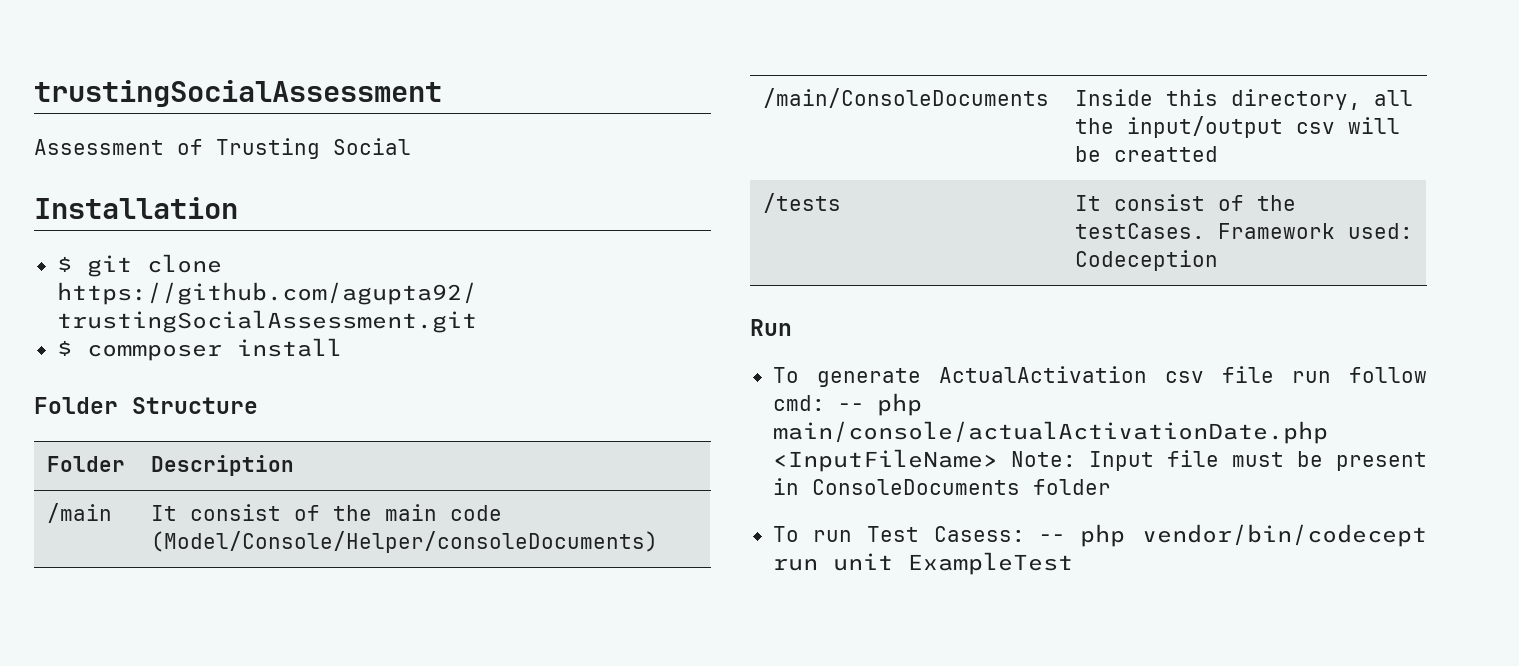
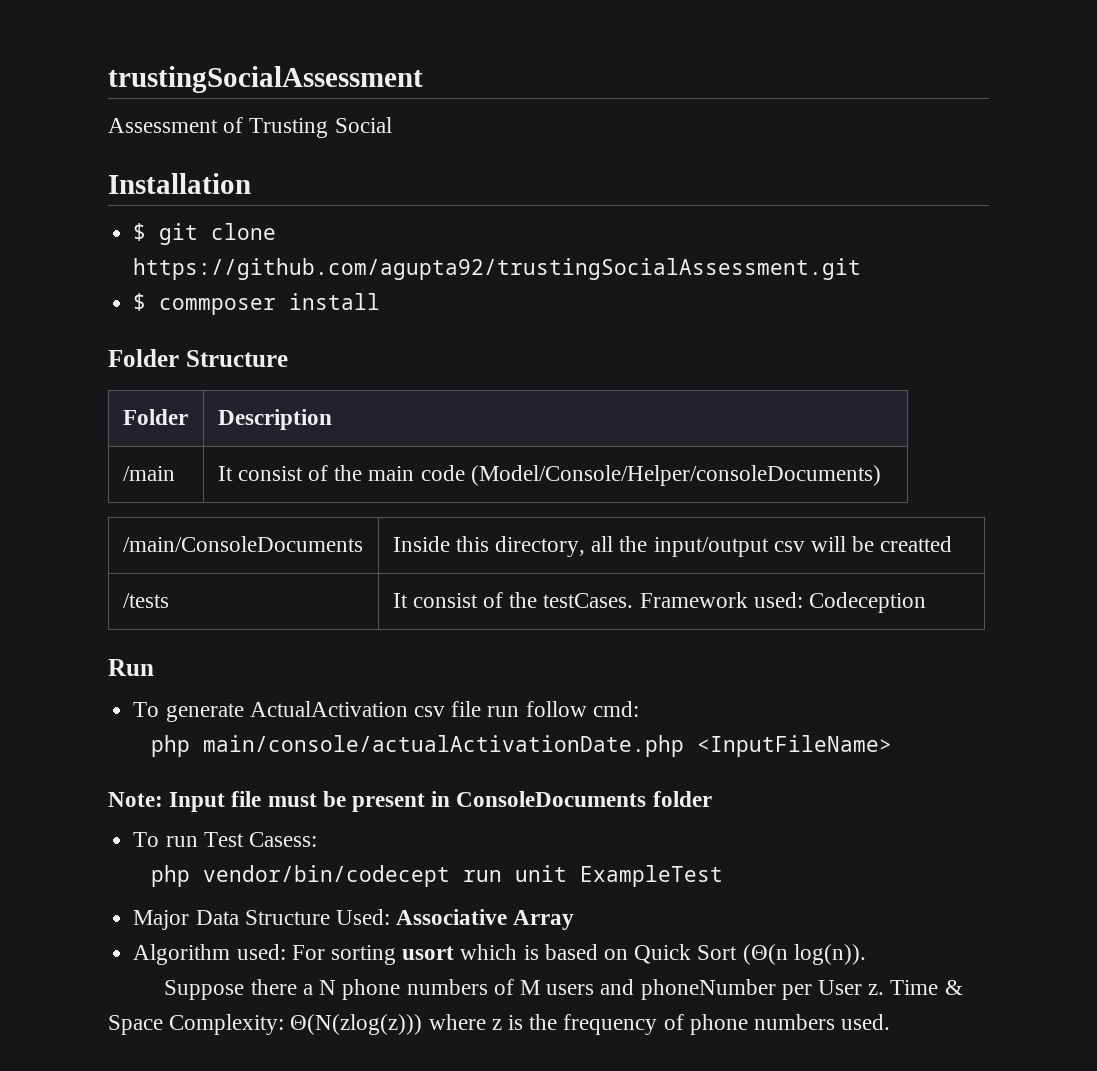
[837,403,864,411] -- -> (639, 709) //
(998, 460) none -> (892, 746) //
[1039,534,1066,542] -- -> (317, 839) //
(1073, 563) none -> [133,909,575,930] [133,944,866,965] [164,979,963,1000] [108,1014,891,1035] // Major Data Structure Used: Associative Array // Algorithm used: For sorting usort which is based on Quick Sort (Θ(n log(n)). // Suppose there a N phone numbers of M users and phoneNumber per User z. Time & Space Complexity: Θ(N(zlog(z))) where z is the frequency of phone numbers used.

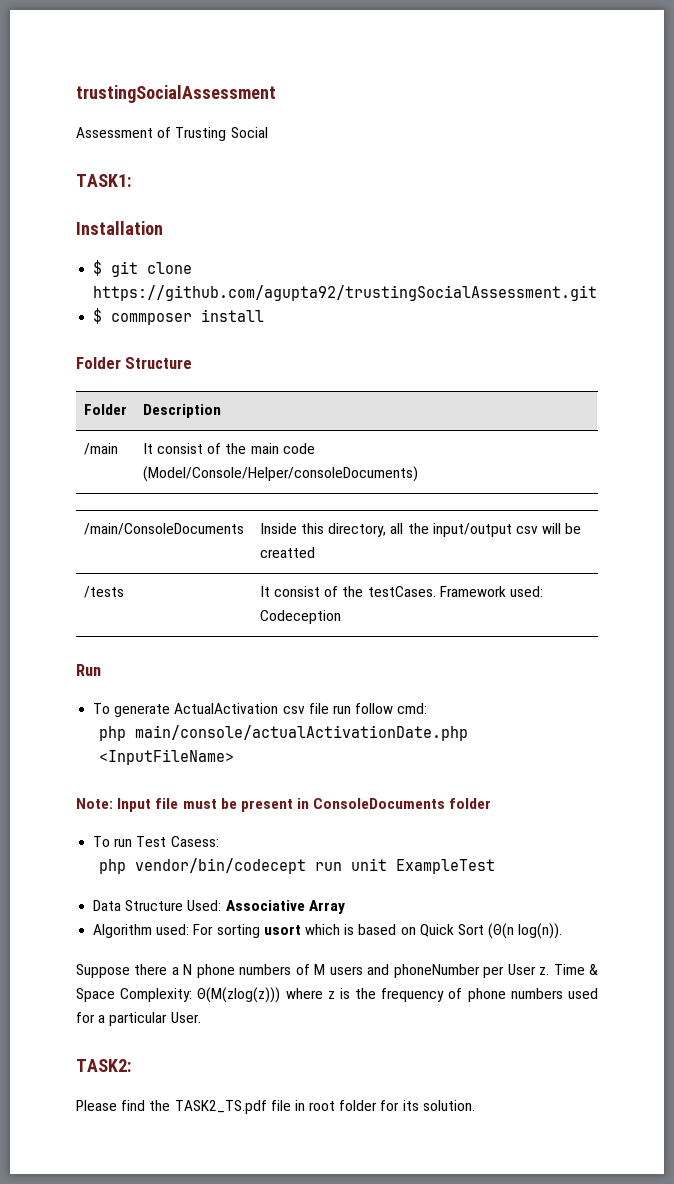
(392, 125) none -> [76,174,131,187] // TASK1:
[133,910,190,930] Major -> (496, 866) none
[290,1014,423,1035] Θ(N(zlog(z))) -> [197,987,281,1003] Θ(M(zlog(z)))
[841,1014,891,1030] used. -> [568,988,598,999] [76,1012,201,1026] [76,1059,131,1072] [76,1100,475,1114] used for a particular User. // TASK2: // Please find the TASK2_TS.pdf file in root folder for its solution.

